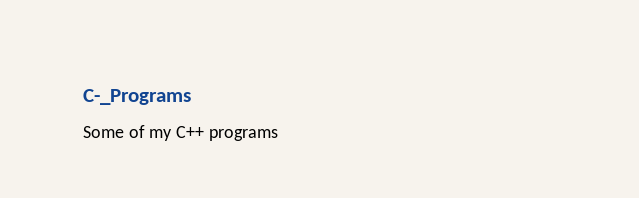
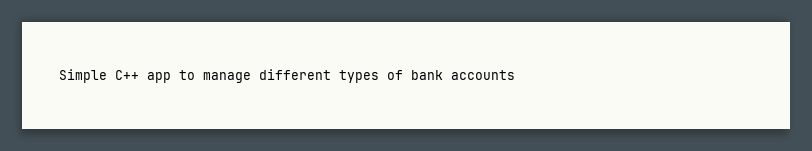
[83,89,191,105] [83,125,278,141] C-_Programs // Some of my C++ programs -> [59,69,515,83] Simple C++ app to manage different types of bank accounts

